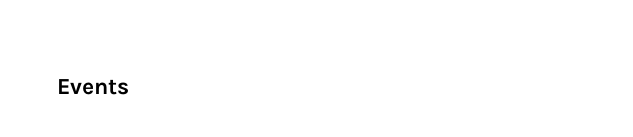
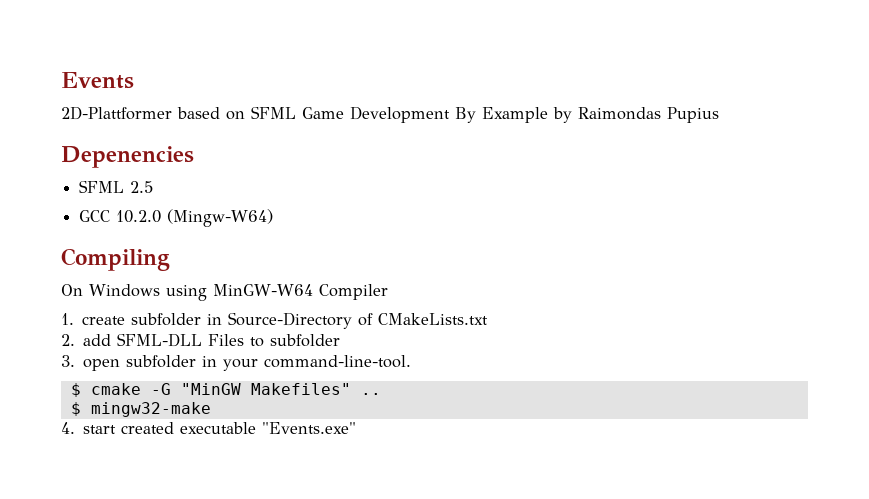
(129, 87) none -> [61,106,719,123] [61,146,194,168] [79,180,154,193] [79,209,274,227] [61,248,170,271] [61,284,388,301] [61,312,489,329] [61,333,341,347] [61,355,412,371] [70,383,381,397] [70,402,211,417] [61,422,357,434] // 2D-Plattformer based on SFML Game Development By Example by Raimondas Pupius // Depenencies // SFML 2.5 // GCC 10.2.0 (Mingw-W64) // Compiling // On Windows using MinGW-W64 Compiler // 1. create subfolder in Source-Directory of CMakeLists.txt // 2. add SFML-DLL Files to subfolder // 3. open subfolder in your command-line-tool. // $ cmake -G "MinGW Makefiles" .. // $ mingw32-make // 4. start created executable "Events.exe"

